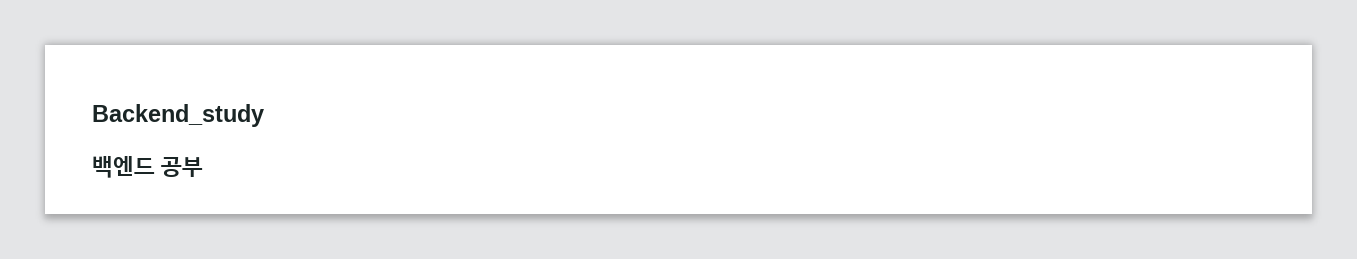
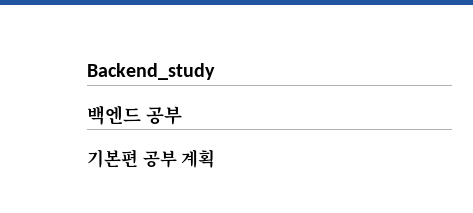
(204, 167) none -> [87,149,216,168] // 기본편 공부 계획

